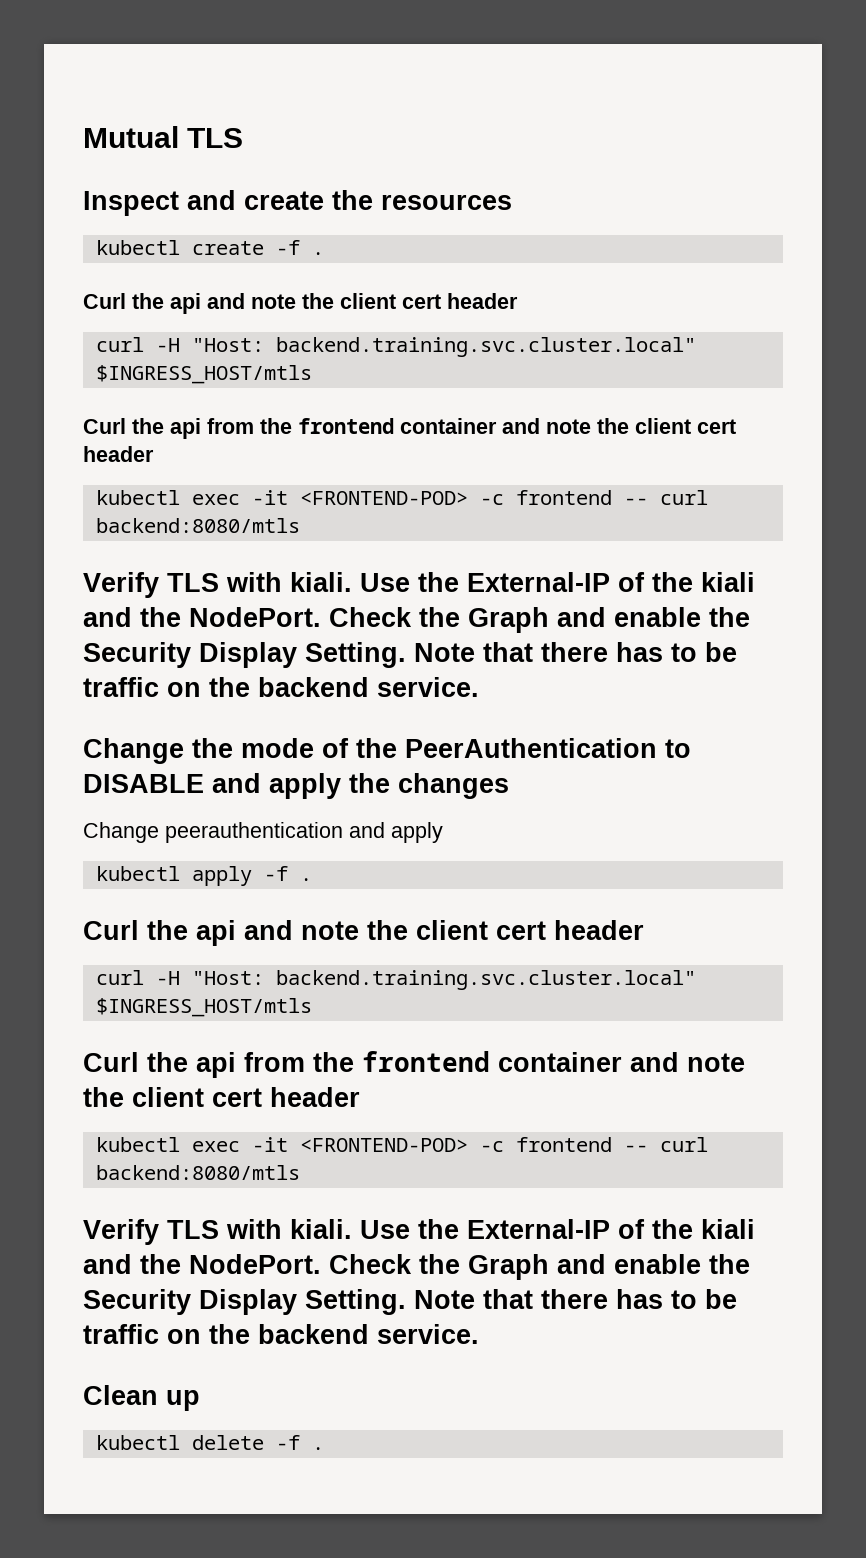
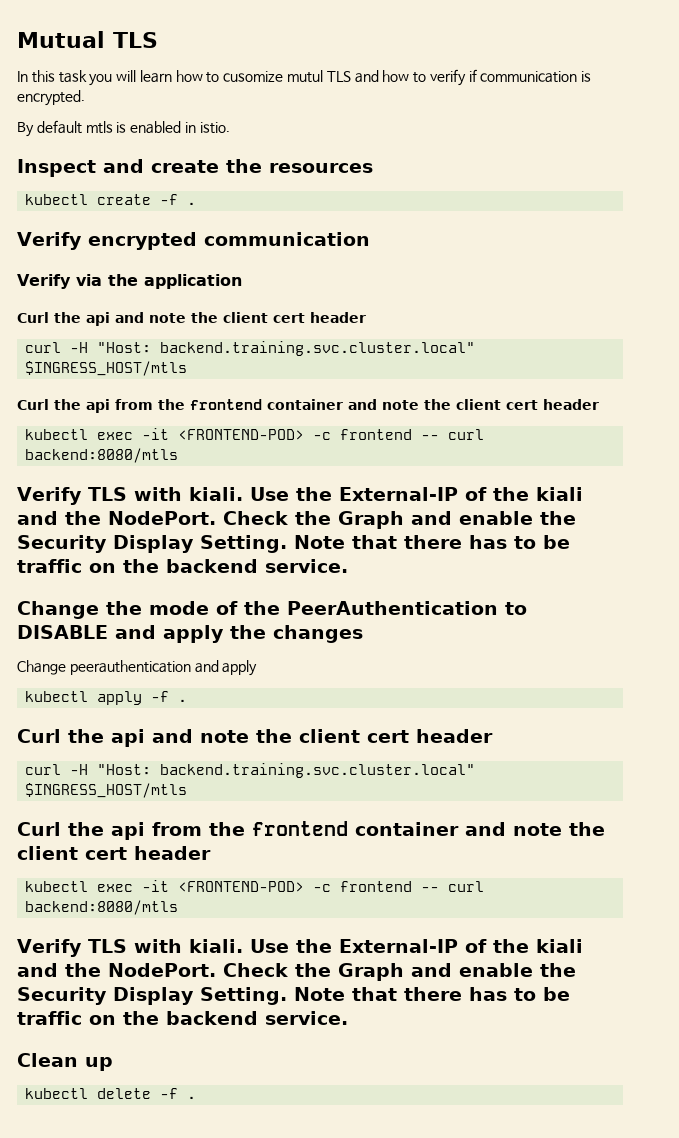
(244, 138) none -> [17,69,592,86] [17,90,85,106] [17,120,230,137] // In this task you will learn how to cusomize mutul TLS and how to verify if communication is encrypted. // By default mtls is enabled in istio.
(324, 253) none -> [17,232,370,250] [17,274,242,289] // Verify encrypted communication // Verify via the application

